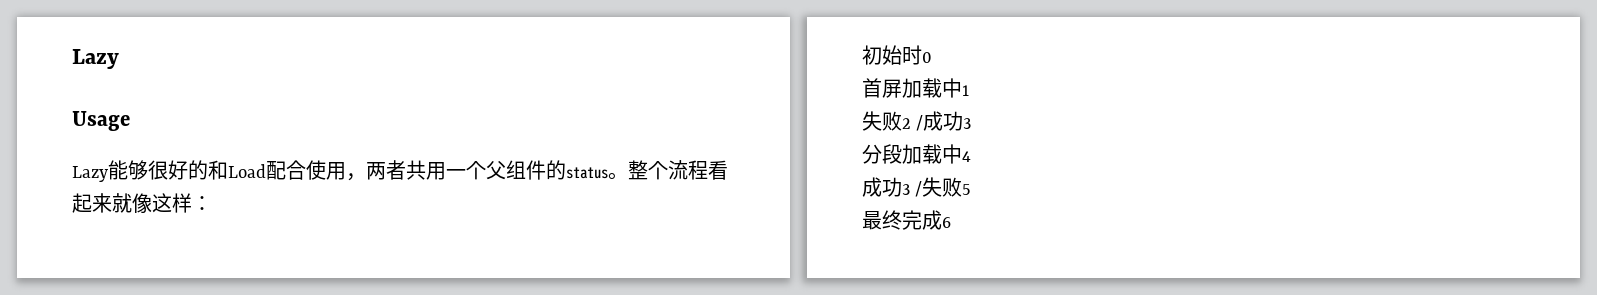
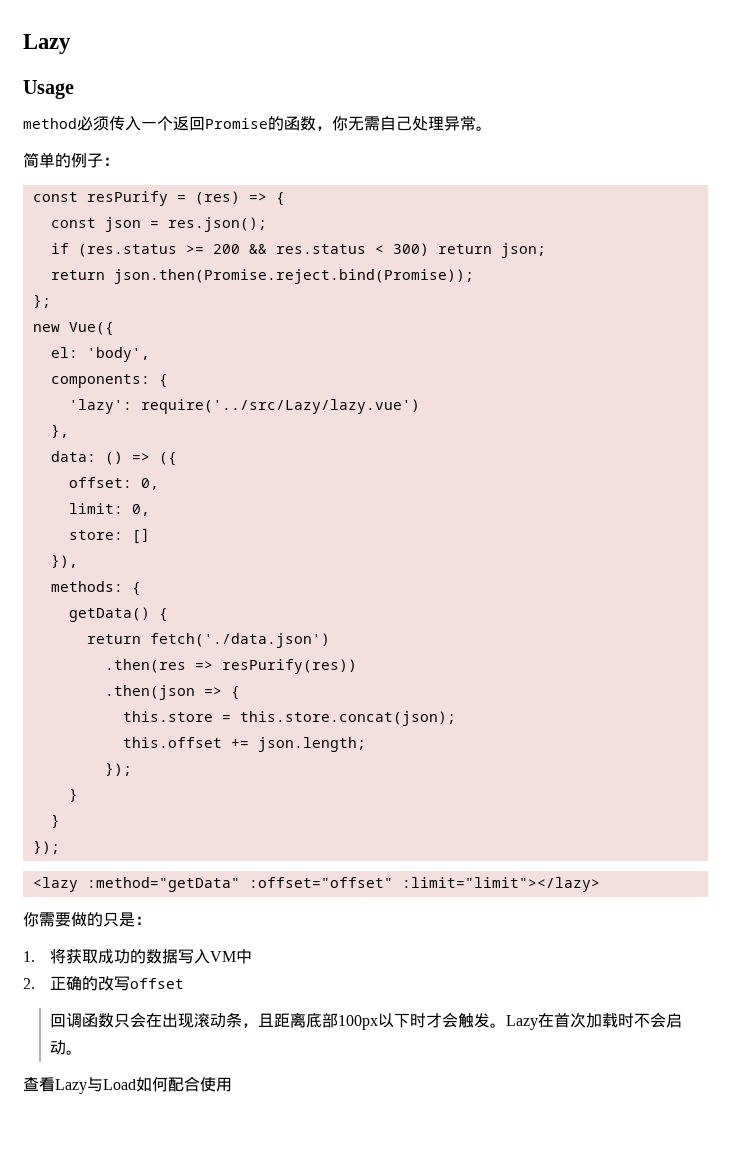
[72,160,728,182] [72,193,212,213] [862,45,932,65] [862,78,969,98] [862,111,972,131] [862,144,971,164] [862,177,972,197] [862,210,951,230] Lazy能够很好的和Load配合使用，两者共用一个父组件的status。整个流程看起来就像这样： // 初始时0 // 首屏加载中1 // 失败2 /成功3 // 分段加载中4 // 成功3 /失败5 // 最终完成6 -> [23,116,492,131] [23,152,119,168] [32,191,285,206] [50,217,267,232] [50,243,546,258] [50,269,474,284] [32,294,51,308] [32,322,114,336] [50,347,150,362] [50,374,168,388] [68,399,420,414] [50,424,69,438] [50,451,177,466] [68,477,159,490] [68,503,150,516] [68,528,150,544] [50,554,78,568] [50,581,141,596] [68,607,168,622] [86,633,330,648] [104,659,357,674] [104,685,240,700] [122,711,456,726] [122,737,366,752] [104,762,132,776] [68,788,78,802] [50,814,60,828] [32,840,60,854] [32,877,600,892] [23,912,151,927] [23,948,252,964] [23,976,184,991] [49,1012,682,1030] [49,1040,82,1055] [23,1076,232,1094] method必须传入一个返回Promise的函数，你无需自己处理异常。 // 简单的例子： // const resPurify = (res) => { // const json = res.json(); // if (res.status >= 200 && res.status < 300) return json; // return json.then(Promise.reject.bind(Promise)); // }; // new Vue({ // el: 'body', // components: { // 'lazy': require('../src/Lazy/lazy.vue') // }, // data: () => ({ // offset: 0, // limit: 0, // store: [] // }), // methods: { // getData() { // return fetch('./data.json') // .then(res => resPurify(res)) // .then(json => { // this.store = this.store.concat(json); // this.offset += json.length; // }); // } // } // }); // <lazy :method="getData" :offset="offset" :limit="limit"></lazy> // 你需要做的只是： // 1.将获取成功的数据写入VM中 // 2.正确的改写offset // 回调函数只会在出现滚动条，且距离底部100px以下时才会触发。Lazy在首次加载时不会启动。 // 查看Lazy与Load如何配合使用

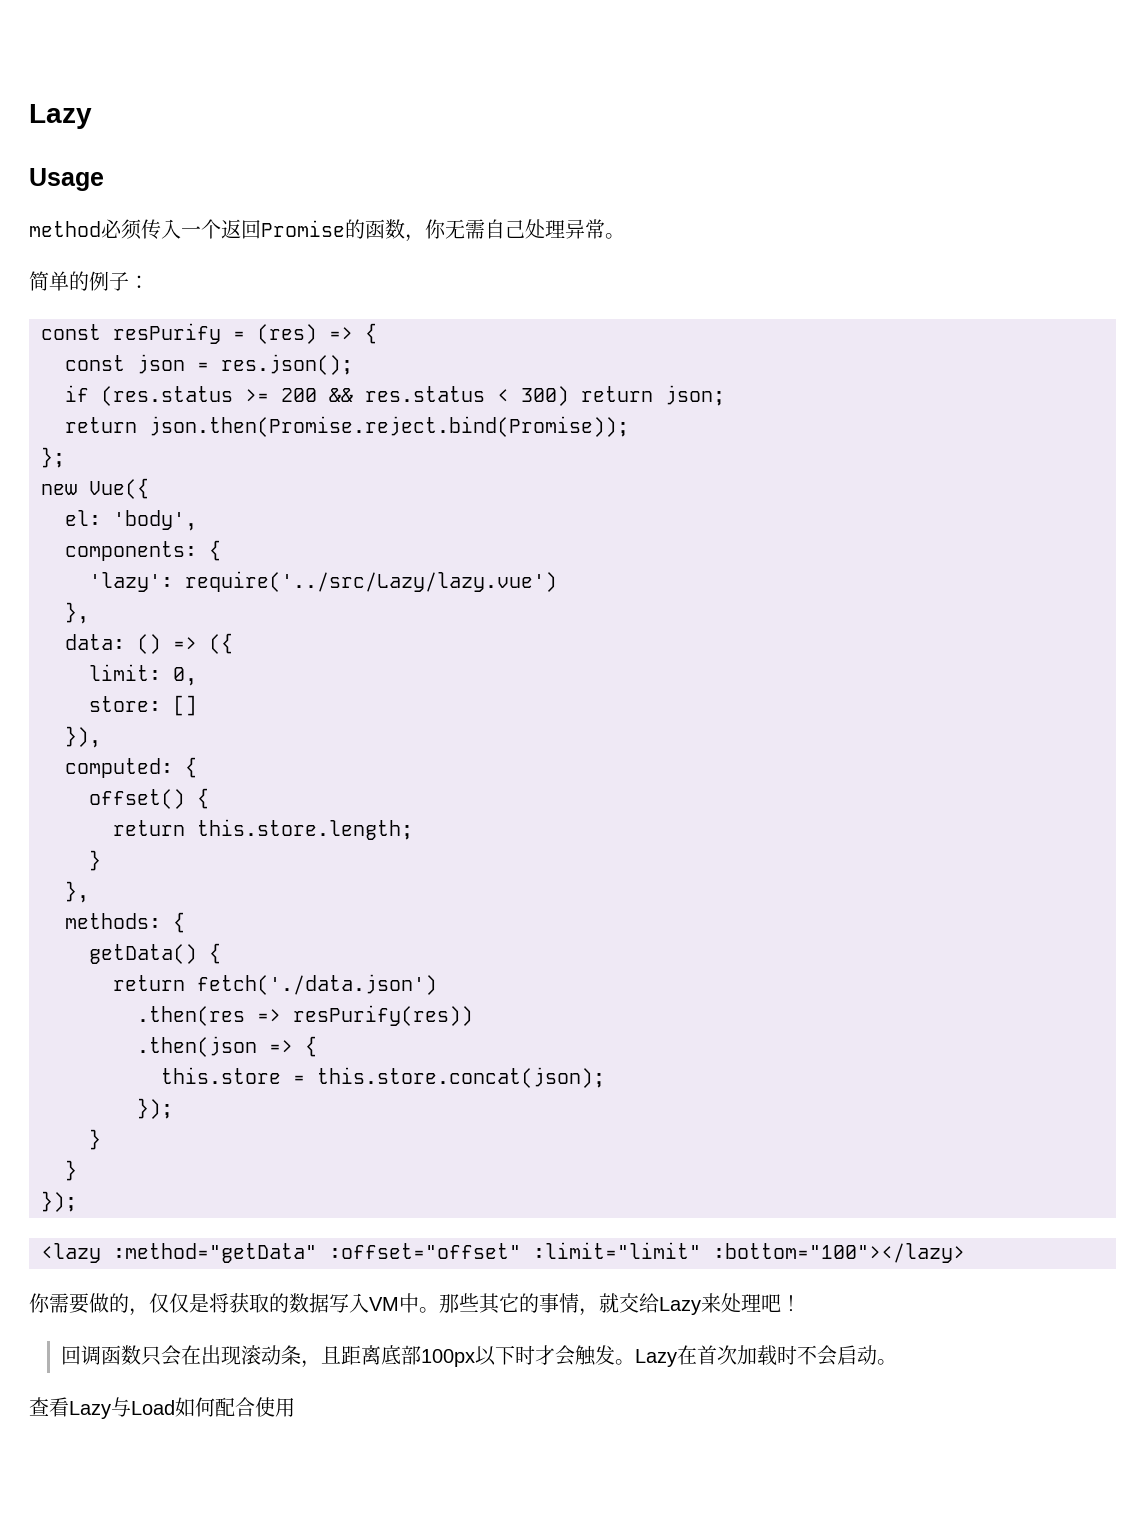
[68,477,159,490] // offset: 0, -> (233, 643) none
(78, 561) none -> [65,757,197,778] [89,788,209,809] [113,819,413,840] [89,850,101,871] [65,881,89,903] // computed: { // offset() { // return this.store.length; // } // },
[122,737,366,752] // this.offset += json.length; -> (605, 1077) none
[401,877,600,892] :limit="limit"></lazy> -> [533,1242,965,1263] :limit="limit" :bottom="100"></lazy>
[103,912,151,927] [23,948,130,964] 只是： // 1.将获取成功 -> [129,1293,269,1316] ，仅仅是将获取
[23,976,184,991] // 2.正确的改写offset -> [419,1293,801,1316] 。那些其它的事情，就交给Lazy来处理吧！

